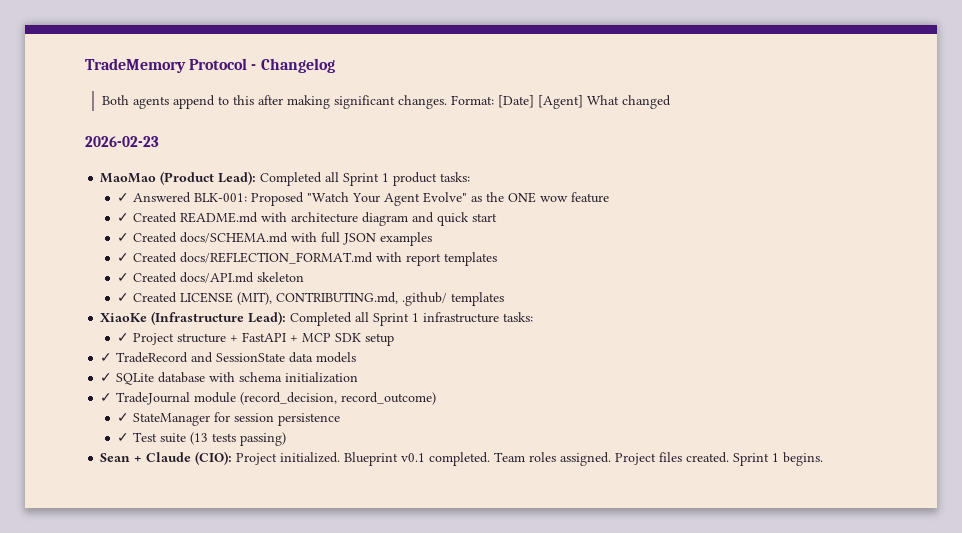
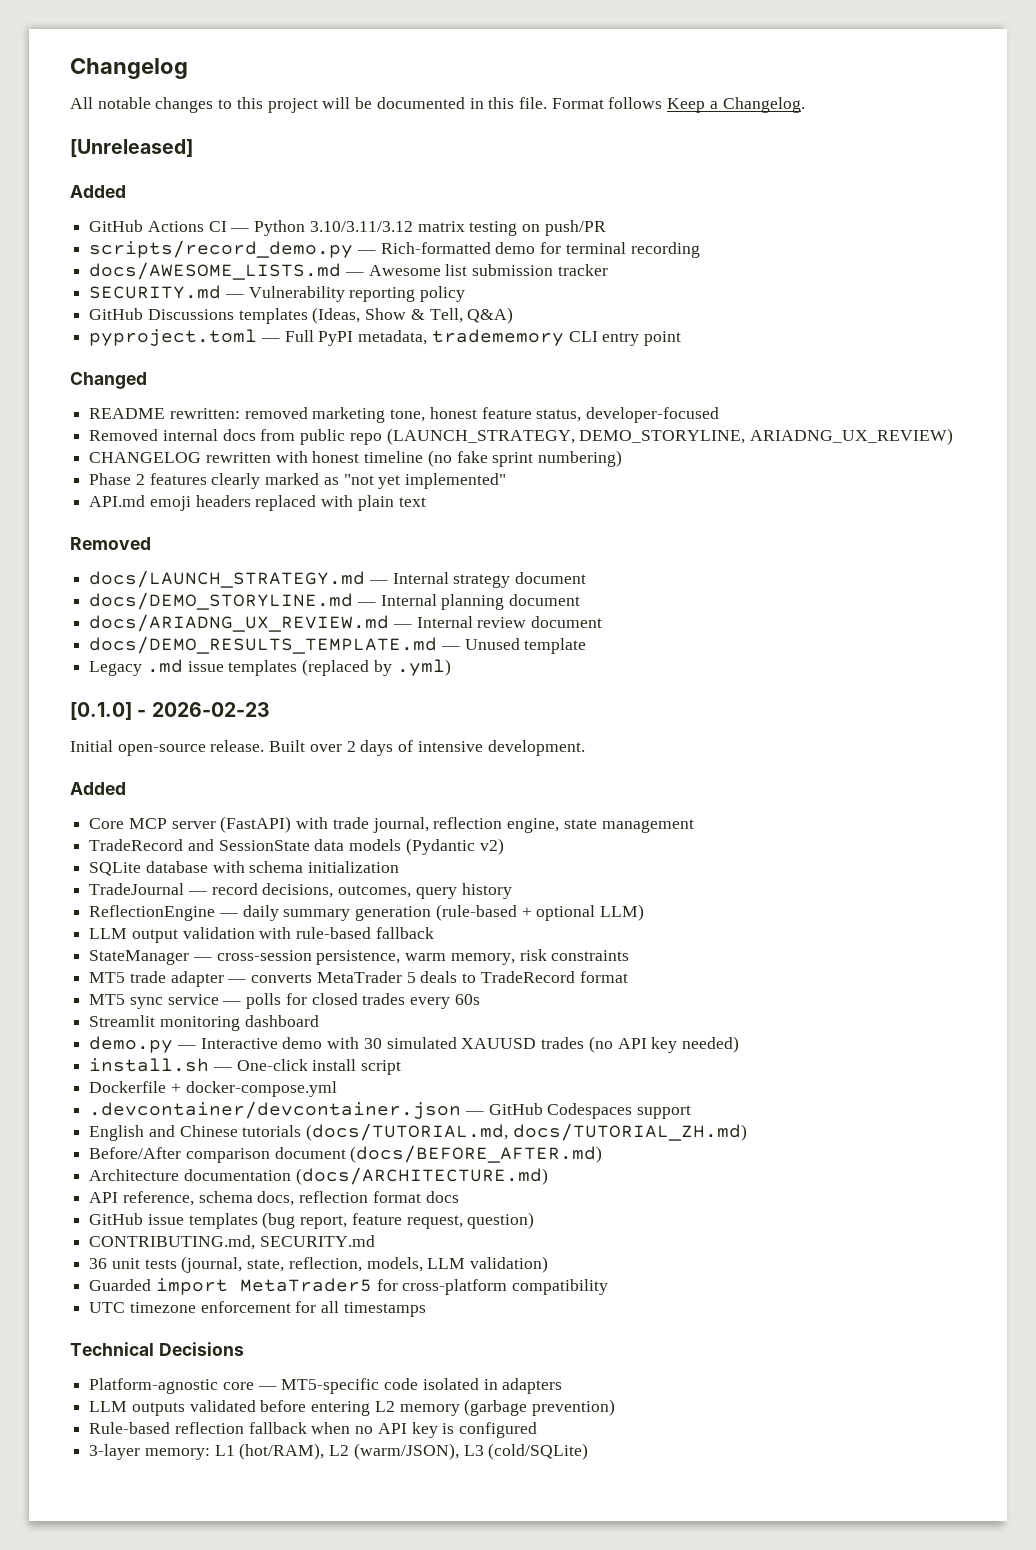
[85,58,335,73] [101,95,671,109] [85,136,159,147] [100,171,471,186] [117,192,610,206] [117,212,498,226] [117,232,433,246] [117,252,498,266] [117,272,305,283] [117,292,505,306] [100,311,534,326] [117,332,395,346] [100,353,113,362] TradeMemory Protocol - Changelog // Both agents append to this after making significant changes. Format: [Date] [Agent] What changed // 2026-02-23 // MaoMao (Product Lead): Completed all Sprint 1 product tasks: // ✓ Answered BLK-001: Proposed "Watch Your Agent Evolve" as the ONE wow feature // ✓ Created README.md with architecture diagram and quick start // ✓ Created docs/SCHEMA.md with full JSON examples // ✓ Created docs/REFLECTION_FORMAT.md with report templates // ✓ Created docs/API.md skeleton // ✓ Created LICENSE (MIT), CONTRIBUTING.md, .github/ templates // XiaoKe (Infrastructure Lead): Completed all Sprint 1 infrastructure tasks: // ✓ Project structure + FastAPI + MCP SDK setup // ✓ -> [70,58,188,79] [70,97,805,113] [70,139,193,157] [70,185,126,198] [89,220,606,236] [89,240,700,258] [89,262,608,280] [89,285,466,302] [89,307,514,324] [89,329,682,346] [70,372,147,389] [89,407,720,423] [89,428,954,445] [89,450,623,467] [89,473,507,489] [89,495,426,511] [70,537,151,550] [89,570,587,588] [89,592,581,610] [89,614,603,632] [89,636,587,654] [89,659,451,676] [70,702,270,720] [70,740,585,756] [70,782,126,795] [89,816,694,833] Changelog // All notable changes to this project will be documented in this file. Format follows Keep a Changelog. // [Unreleased] // Added // GitHub Actions CI — Python 3.10/3.11/3.12 matrix testing on push/PR // scripts/record_demo.py — Rich-formatted demo for terminal recording // docs/AWESOME_LISTS.md — Awesome list submission tracker // SECURITY.md — Vulnerability reporting policy // GitHub Discussions templates (Ideas, Show & Tell, Q&A) // pyproject.toml — Full PyPI metadata, tradememory CLI entry point // Changed // README rewritten: removed marketing tone, honest feature status, developer-focused // Removed internal docs from public repo (LAUNCH_STRATEGY, DEMO_STORYLINE, ARIADNG_UX_REVIEW) // CHANGELOG rewritten with honest timeline (no fake sprint numbering) // Phase 2 features clearly marked as "not yet implemented" // API.md emoji headers replaced with plain text // Removed // docs/LAUNCH_STRATEGY.md — Internal strategy document // docs/DEMO_STORYLINE.md — Internal planning document // docs/ARIADNG_UX_REVIEW.md — Internal review document // docs/DEMO_RESULTS_TEMPLATE.md — Unused template // Legacy .md issue templates (replaced by .yml) // [0.1.0] - 2026-02-23 // Initial open-source release. Built over 2 days of intensive development. // Added // Core MCP server (FastAPI) with trade journal, reflection engine, state management //
[100,373,113,382] // ✓ -> [405,838,504,855] (Pydantic v2) //
[100,392,437,405] [117,412,341,426] [117,432,287,446] [100,451,824,466] ✓ TradeJournal module (record_decision, record_outcome) // ✓ StateManager for session persistence // ✓ Test suite (13 tests passing) // Sean + Claude (CIO): Project initialized. Blueprint v0.1 completed. Team roles assigned. Project files created. Sprint 1 begins. -> [89,883,512,899] [89,904,645,921] [89,927,434,943] [89,949,630,965] [89,971,628,987] [89,993,480,1009] [89,1015,319,1031] [89,1036,739,1053] [89,1058,402,1075] [89,1081,337,1097] [89,1101,692,1119] [89,1123,747,1141] [89,1145,603,1163] [89,1167,548,1185] [89,1191,459,1206] [89,1212,535,1229] [89,1235,375,1250] [89,1256,549,1273] [89,1278,609,1295] [89,1301,426,1317] [70,1342,244,1356] [89,1378,563,1394] [89,1399,616,1416] [89,1422,538,1438] [89,1443,589,1460] TradeJournal — record decisions, outcomes, query history // ReflectionEngine — daily summary generation (rule-based + optional LLM) // LLM output validation with rule-based fallback // StateManager — cross-session persistence, warm memory, risk constraints // MT5 trade adapter — converts MetaTrader 5 deals to TradeRecord format // MT5 sync service — polls for closed trades every 60s // Streamlit monitoring dashboard // demo.py — Interactive demo with 30 simulated XAUUSD trades (no API key needed) // install.sh — One-click install script // Dockerfile + docker-compose.yml // .devcontainer/devcontainer.json — GitHub Codespaces support // English and Chinese tutorials (docs/TUTORIAL.md, docs/TUTORIAL_ZH.md) // Before/After comparison document (docs/BEFORE_AFTER.md) // Architecture documentation (docs/ARCHITECTURE.md) // API reference, schema docs, reflection format docs // GitHub issue templates (bug report, feature request, question) // CONTRIBUTING.md, SECURITY.md // 36 unit tests (journal, state, reflection, models, LLM validation) // Guarded import MetaTrader5 for cross-platform compatibility // UTC timezone enforcement for all timestamps // Technical Decisions // Platform-agnostic core — MT5-specific code isolated in adapters // LLM outputs validated before entering L2 memory (garbage prevention) // Rule-based reflection fallback when no API key is configured // 3-layer memory: L1 (hot/RAM), L2 (warm/JSON), L3 (cold/SQLite)

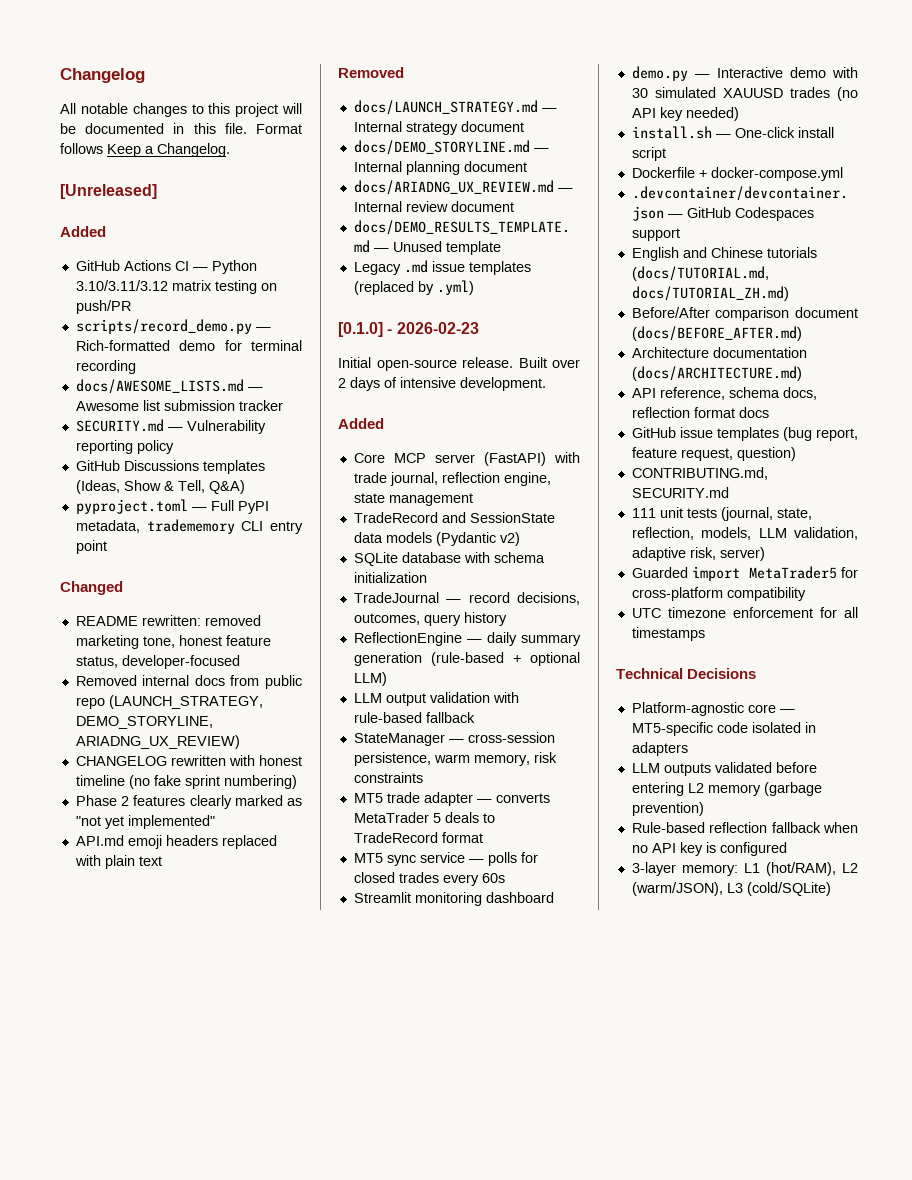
[89,1258,108,1269] 36 -> [631,508,656,518] 111
[470,1256,549,1273] validation) -> [794,527,858,540] [631,547,765,561] validation, adaptive risk, server)

